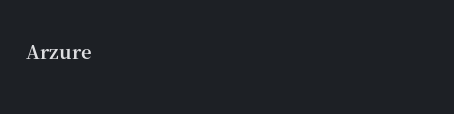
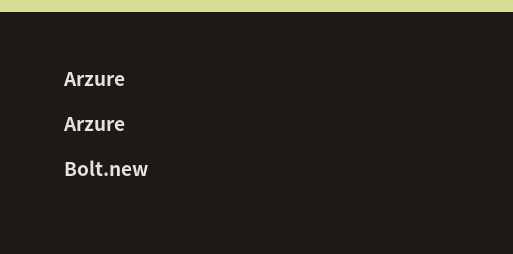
[26,45,92,59] Arzure -> [63,72,125,86] [63,117,125,131] [64,160,148,176] Arzure // Arzure // Bolt.new

